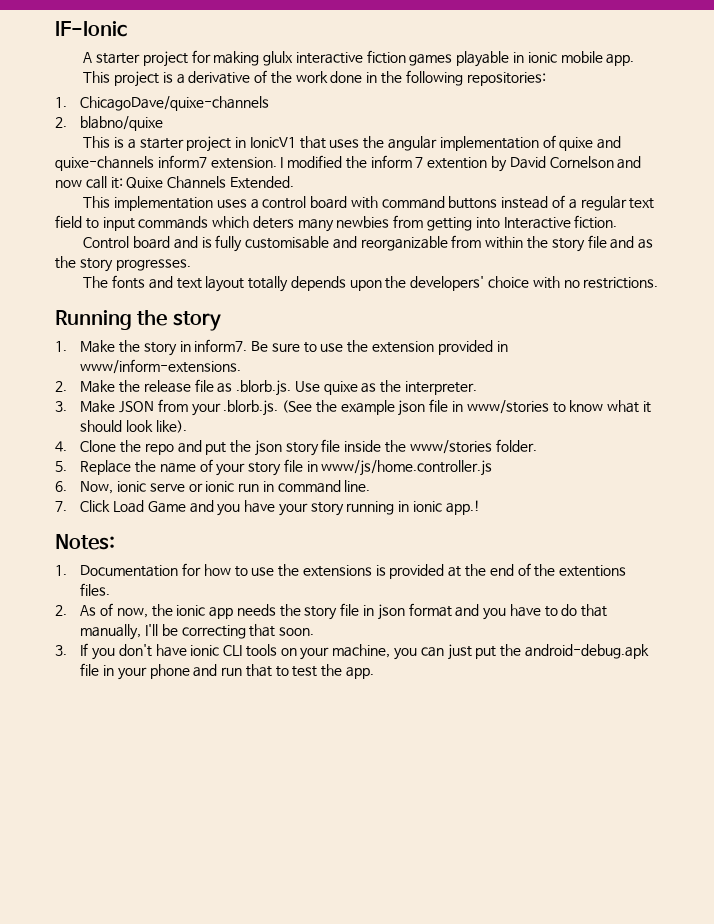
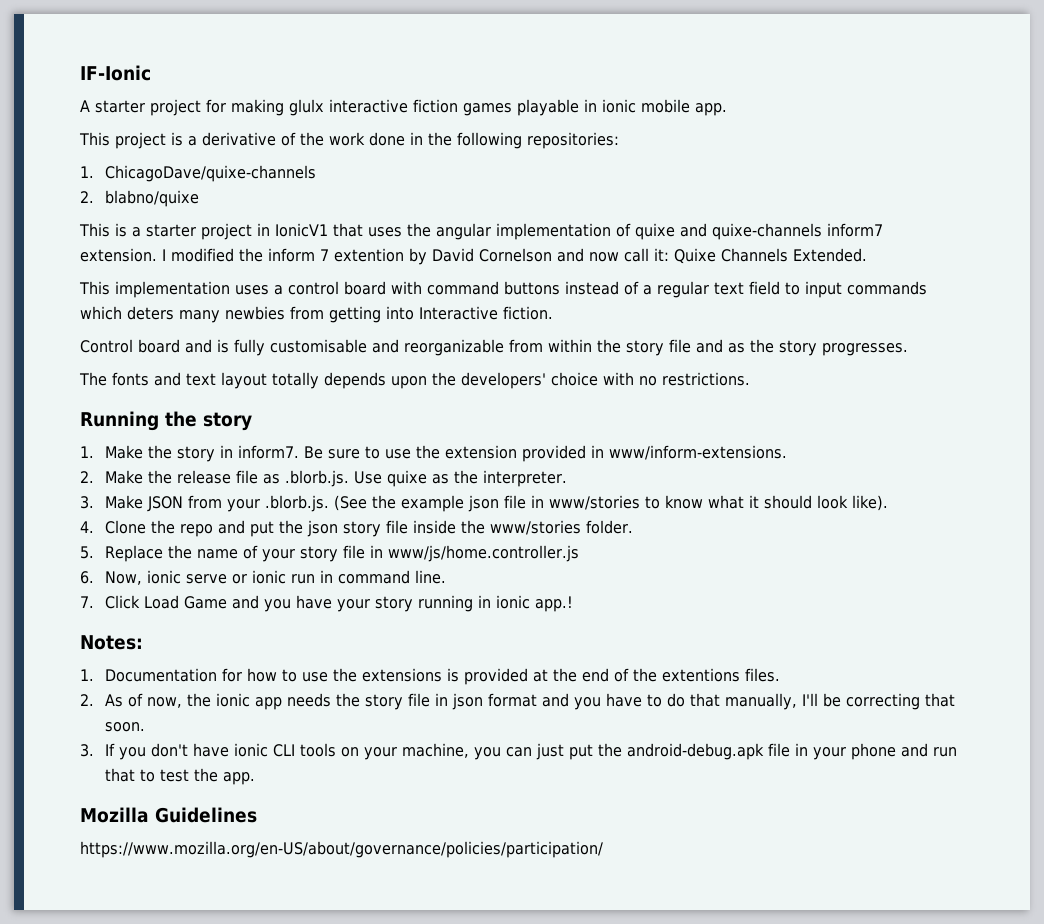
(375, 673) none -> [80,807,257,823] [80,841,603,858] // Mozilla Guidelines // https://www.mozilla.org/en-US/about/governance/policies/participation/

